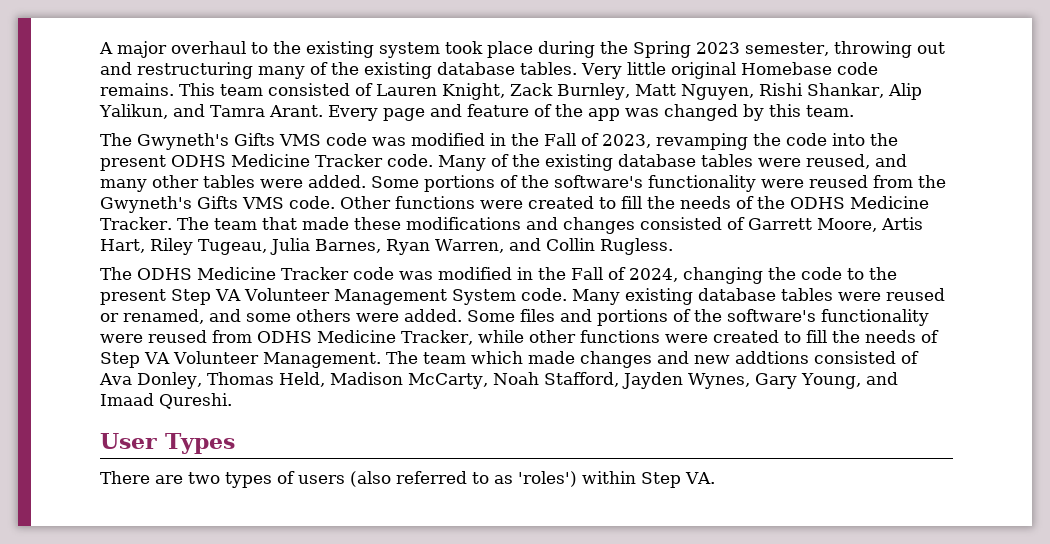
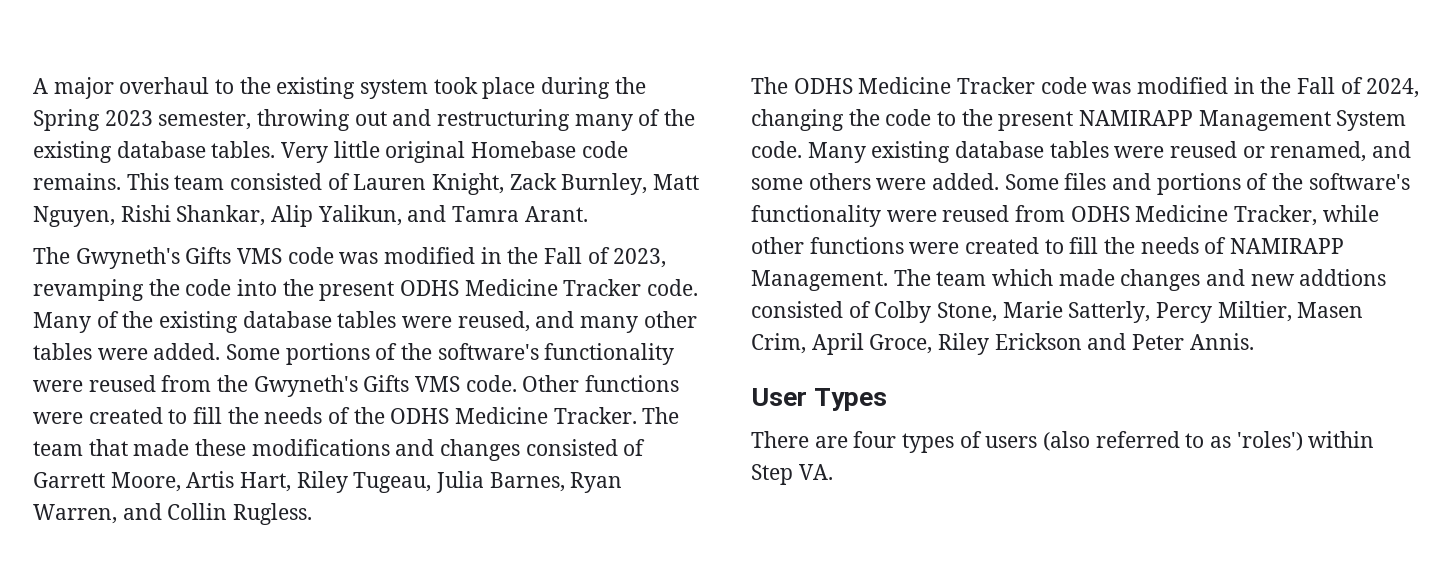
[327,104,854,121] Every page and feature of the app was changed by this team. -> (588, 214) none
[171,288,330,305] Step VA Volunteer -> [1079,110,1194,126] NAMIRAPP
[100,351,259,368] Step VA Volunteer -> [1230,238,1345,254] NAMIRAPP
[99,372,898,389] [100,393,232,409] Ava Donley, Thomas Held, Madison McCarty, Noah Stafford, Jayden Wynes, Gary Young, and Imaad Qureshi. -> [874,301,1364,323] [751,333,1254,355] Colby Stone, Marie Satterly, Percy Miltier, Masen Crim, April Groce, Riley Erickson and Peter Annis.
[188,472,220,484] two -> [853,431,897,448] four

